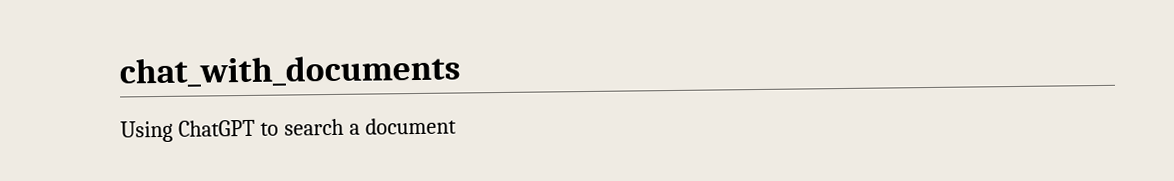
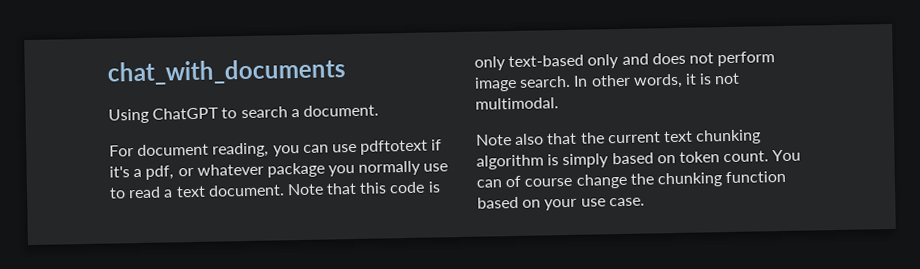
[364,117,457,135] document -> [302,104,379,117] [109,139,443,158] [109,160,449,180] [109,181,441,199] [474,51,776,71] [474,72,741,92] [475,97,559,110] [476,129,762,146] [476,149,802,170] [476,170,787,189] [477,196,645,211] document. // For document reading, you can use pdftotext if it's a pdf, or whatever package you normally use to read a text document. Note that this code is only text-based only and does not perform image search. In other words, it is not multimodal. // Note also that the current text chunking algorithm is simply based on token count. You can of course change the chunking function based on your use case.

